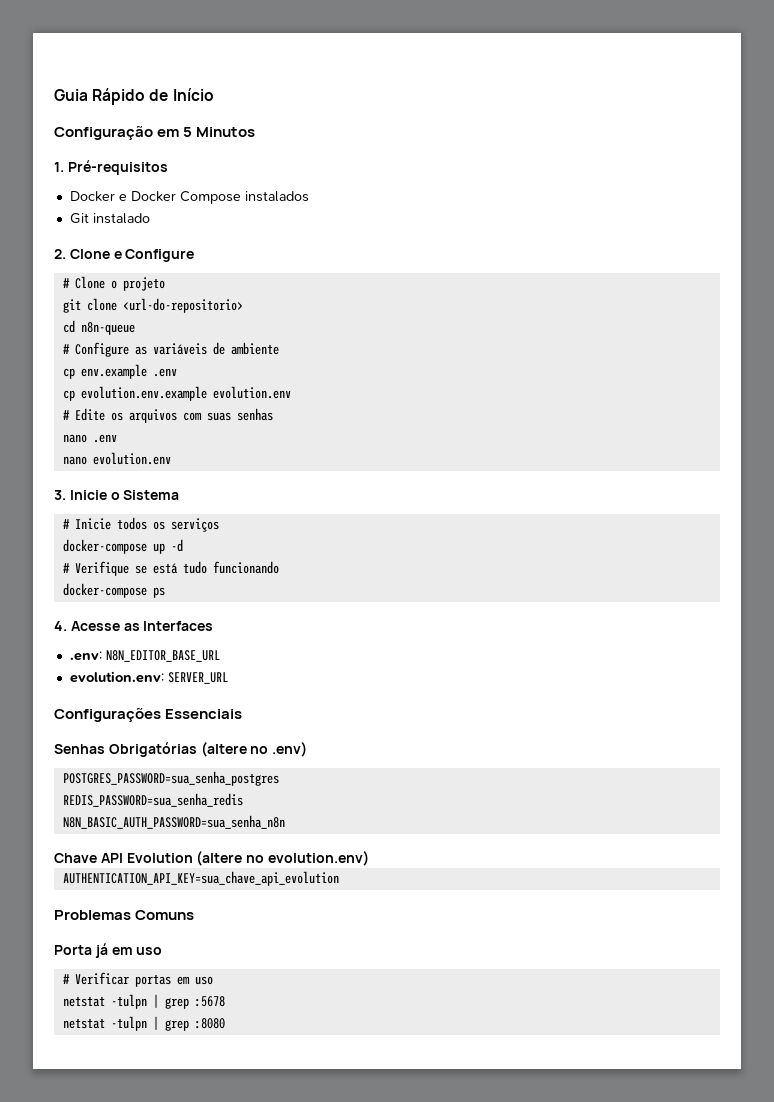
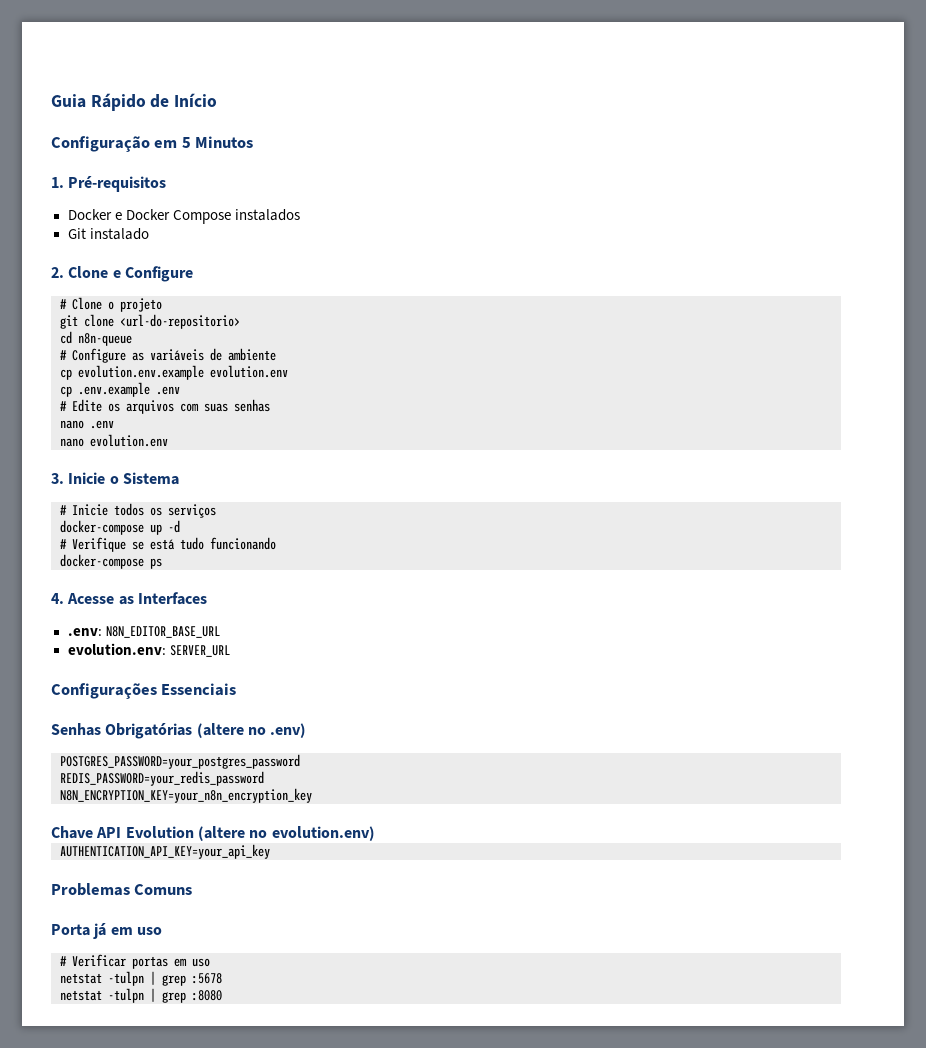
[80,364,177,379] [62,386,291,401] env.example .env // cp evolution.env.example evolution.env -> [78,365,288,380] [60,382,180,397] evolution.env.example evolution.env // cp .env.example .env
[62,771,279,786] [62,793,243,807] [62,815,285,829] POSTGRES_PASSWORD=sua_senha_postgres // REDIS_PASSWORD=sua_senha_redis // N8N_BASIC_AUTH_PASSWORD=sua_senha_n8n -> [60,754,300,769] [60,771,264,786] [60,788,312,803] POSTGRES_PASSWORD=your_postgres_password // REDIS_PASSWORD=your_redis_password // N8N_ENCRYPTION_KEY=your_n8n_encryption_key
[62,871,339,886] AUTHENTICATION_API_KEY=sua_chave_api_evolution -> [60,844,270,859] AUTHENTICATION_API_KEY=your_api_key

